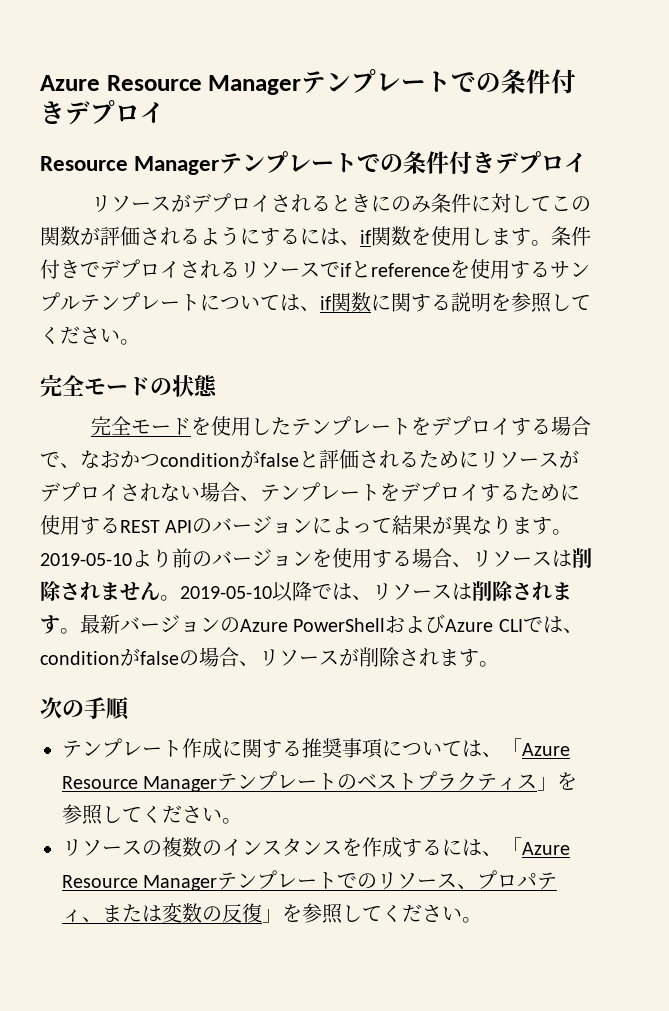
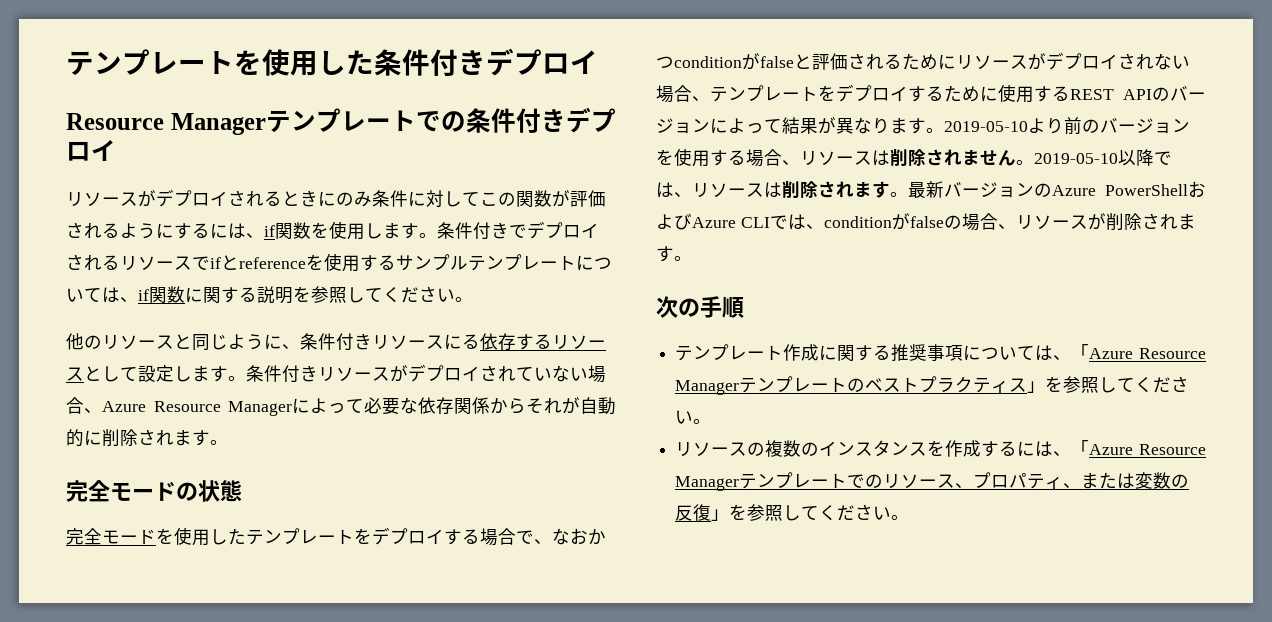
[40,69,502,95] Azure Resource Managerテンプレートでの -> [66,49,374,76] テンプレートを使用した
(140, 342) none -> [66,333,606,351] [66,364,606,383] [66,397,616,416] [66,429,228,447] // 他のリソースと同じように、条件付きリソースにる依存するリソースとして設定します。条件付きリソースがデプロイされていない場合、Azure Resource Managerによって必要な依存関係からそれが自動的に削除されます。

